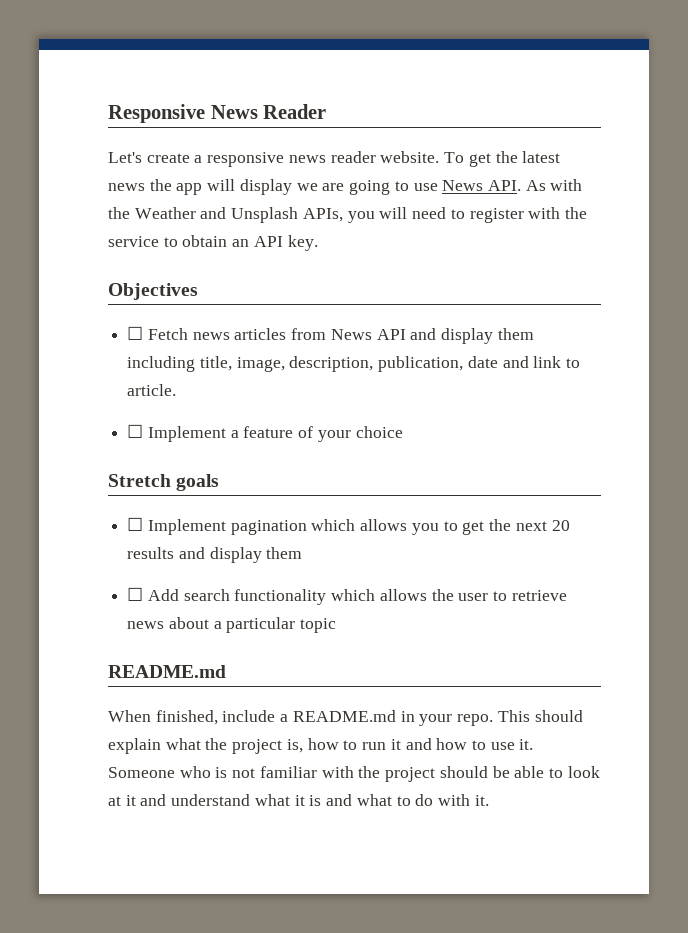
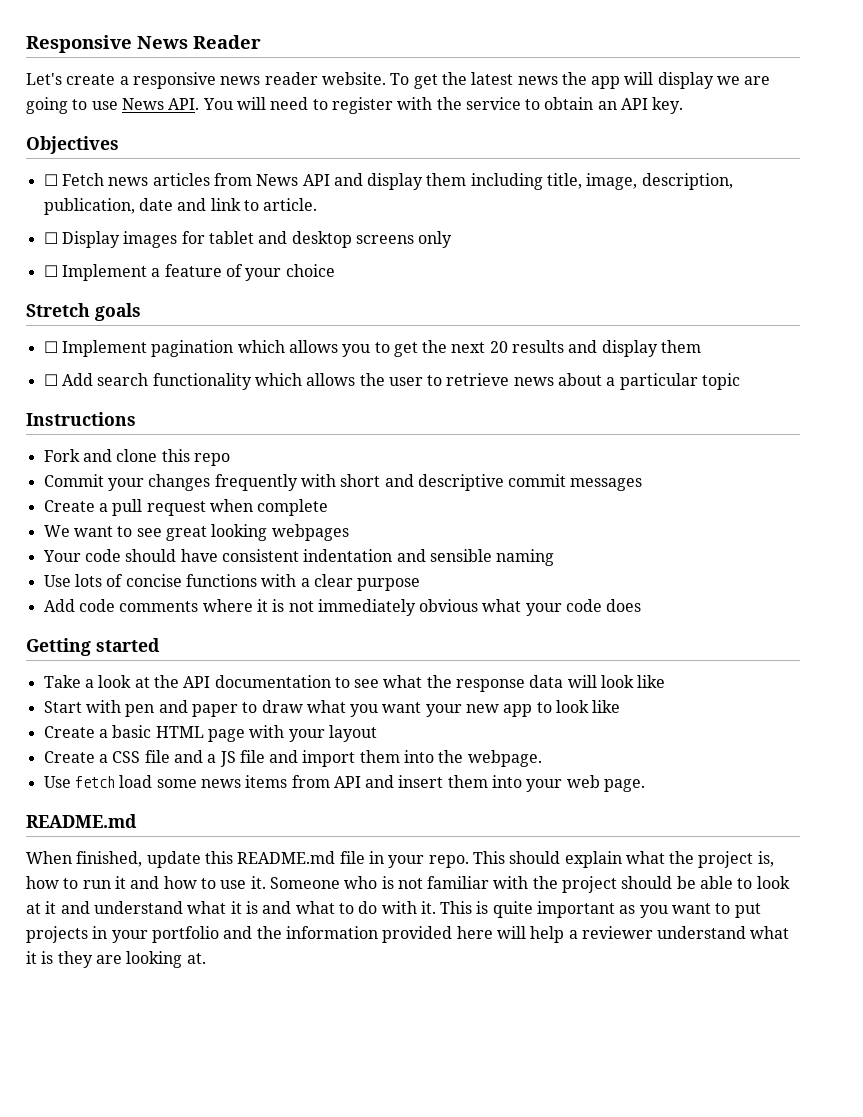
[525,179,583,191] [108,207,375,223] As with the Weather and Unsplash APIs, you -> [202,98,233,110] You
(177, 390) none -> [43,231,453,248] // ☐ Display images for tablet and desktop screens only
(337, 625) none -> [26,412,136,426] [43,449,230,466] [43,474,643,491] [43,499,329,516] [43,524,349,541] [42,549,555,566] [43,574,421,591] [43,599,642,616] [26,638,160,656] [43,675,666,692] [43,700,621,717] [43,725,377,742] [43,750,542,767] [43,775,646,792] // Instructions // Fork and clone this repo // Commit your changes frequently with short and descriptive commit messages // Create a pull request when complete // We want to see great looking webpages // Your code should have consistent indentation and sensible naming // Use lots of concise functions with a clear purpose // Add code comments where it is not immediately obvious what your code does // Getting started // Take a look at the API documentation to see what the response data will look like // Start with pen and paper to draw what you want your new app to look like // Create a basic HTML page with your layout // Create a CSS file and a JS file and import them into the webpage. // Use fetch load some news items from API and insert them into your web page.
[222,710,396,722] include a README.md -> [146,851,365,868] update this README.md file
(489, 800) none -> [440,901,761,918] [26,926,790,943] [26,951,206,968] This is quite important as you want to put projects in your portfolio and the information provided here will help a reviewer understand what it is they are looking at.

